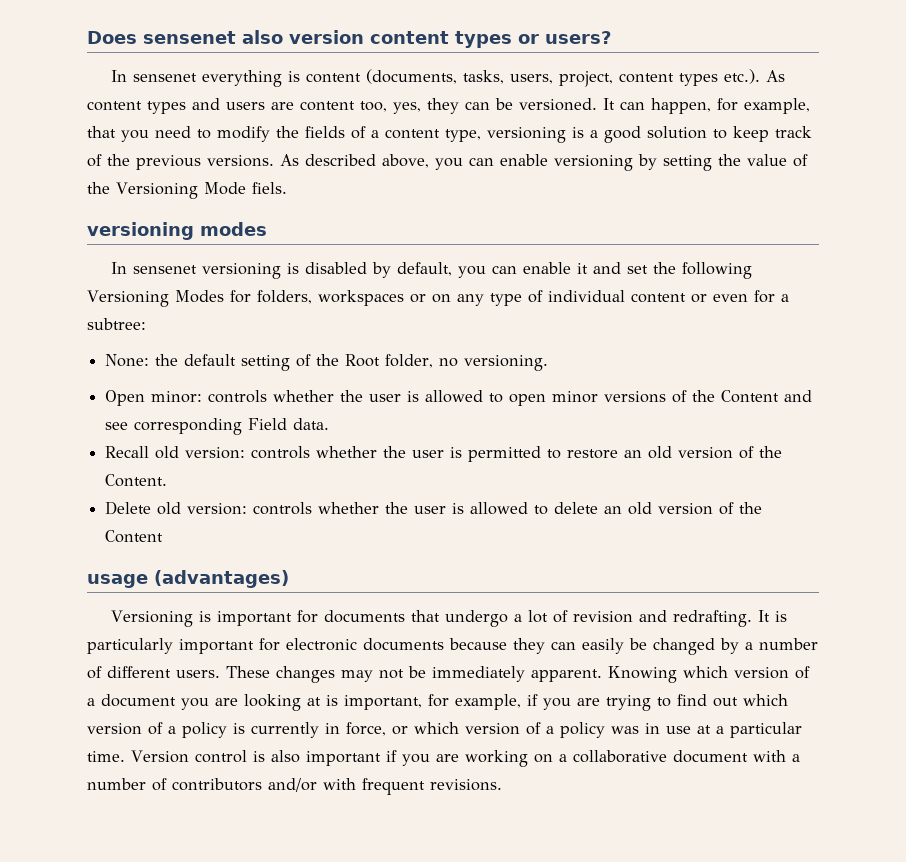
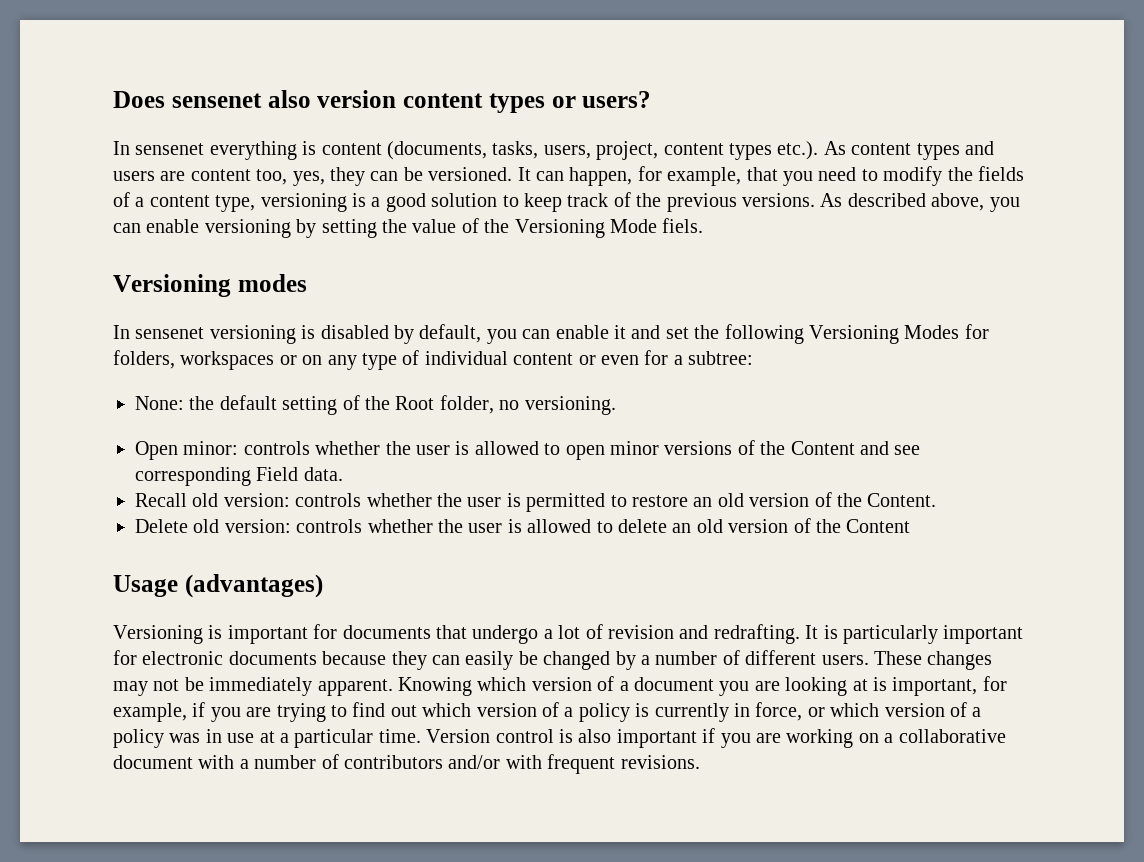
[87,222,194,240] versioning -> [113,274,231,297] Versioning
[87,574,148,588] usage -> [113,575,178,597] Usage

